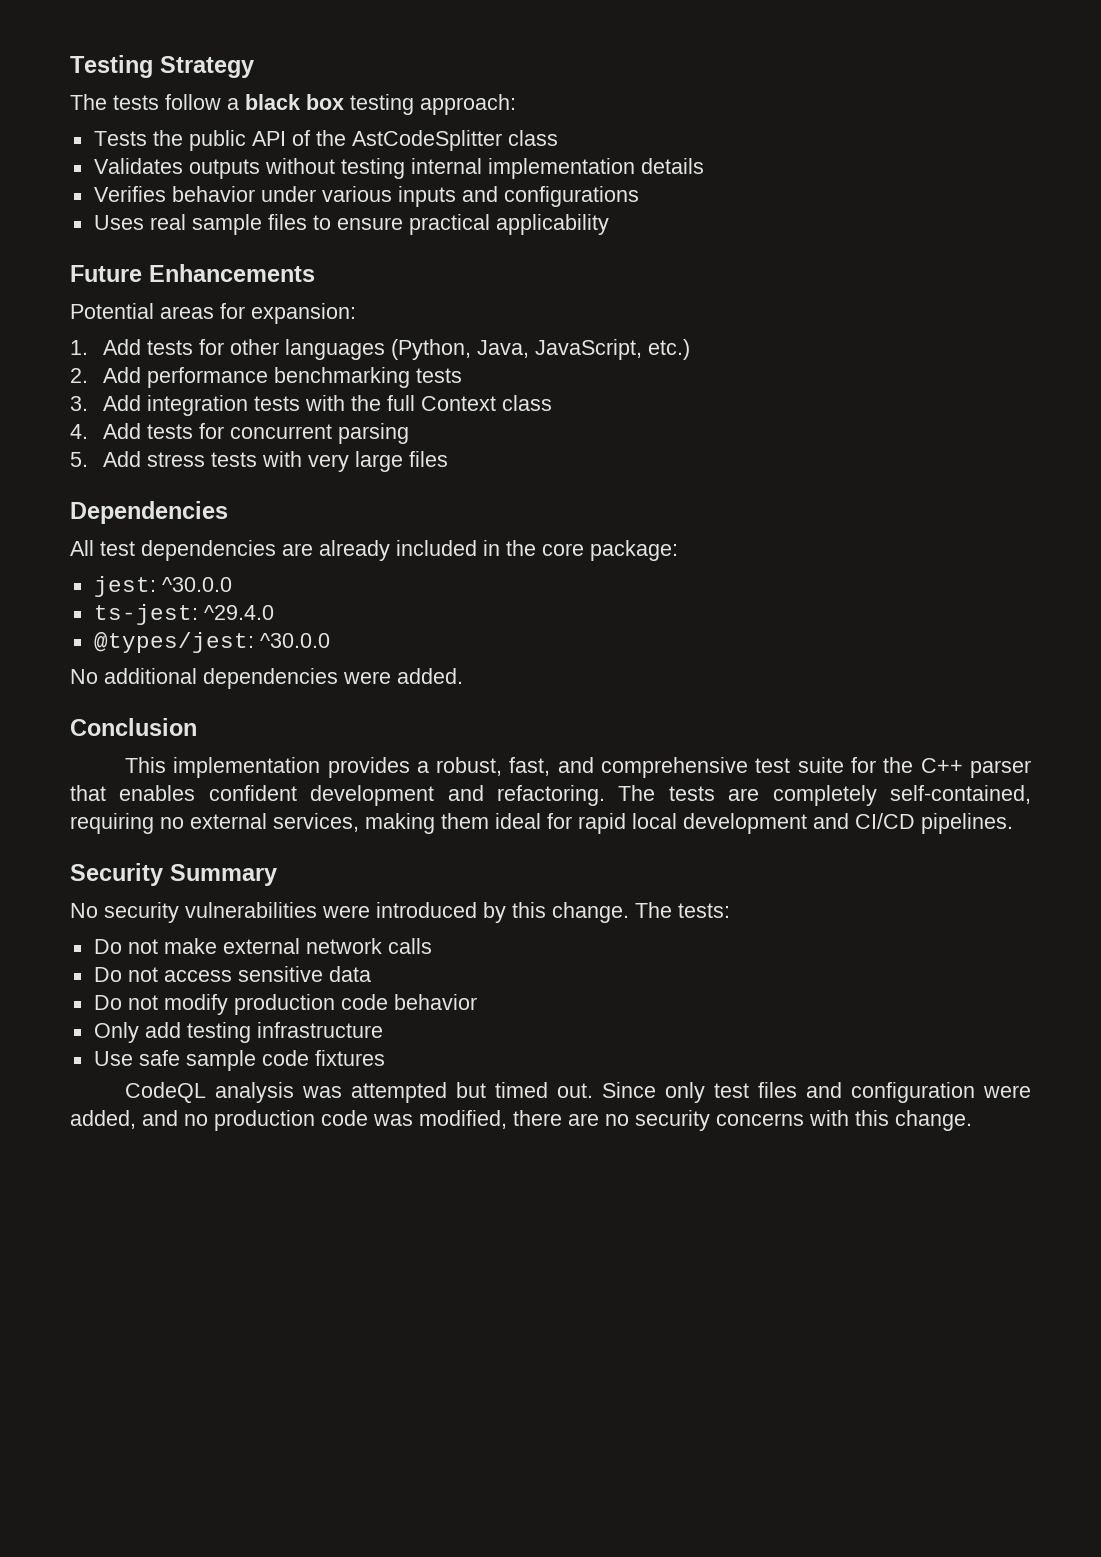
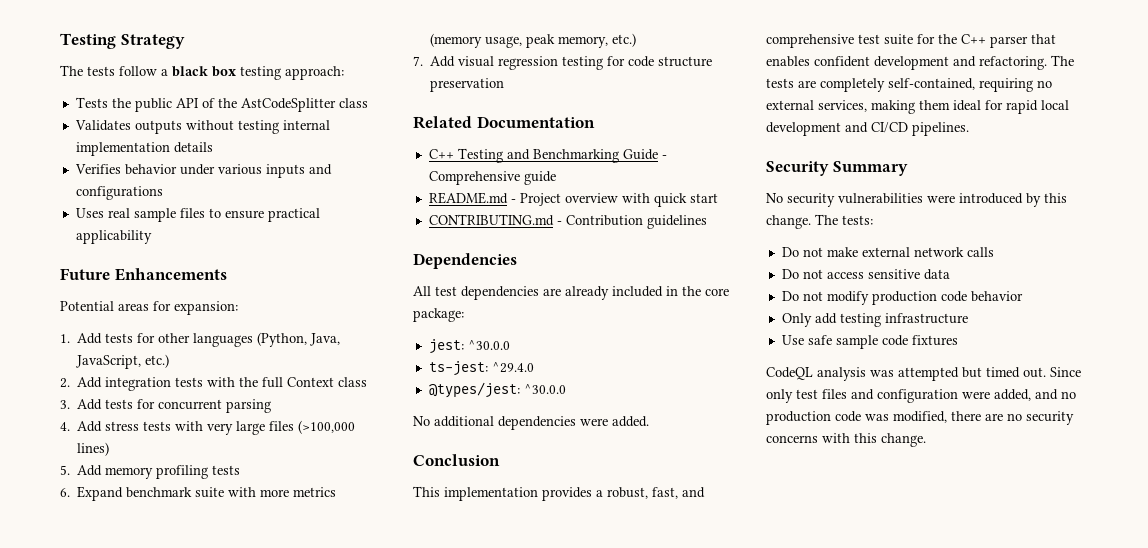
[146,367,462,388] [70,395,141,411] performance benchmarking tests // 3. Add -> (103, 382) none
[70,424,88,439] 4. -> [60,400,70,409] 3.
[70,452,88,467] 5. -> [60,422,70,431] 4.
(448, 459) none -> [298,420,356,434] [77,442,110,456] [60,465,241,479] [60,486,337,501] [430,33,637,48] [413,56,713,70] [430,78,505,92] [413,116,595,129] [428,148,667,163] [428,171,556,185] [428,192,718,207] [428,214,707,229] (>100,000 lines) // 5. Add memory profiling tests // 6. Expand benchmark suite with more metrics (memory usage, peak memory, etc.) // 7. Add visual regression testing for code structure preservation // Related Documentation // C++ Testing and Benchmarking Guide - Comprehensive guide // README.md - Project overview with quick start // CONTRIBUTING.md - Contribution guidelines

